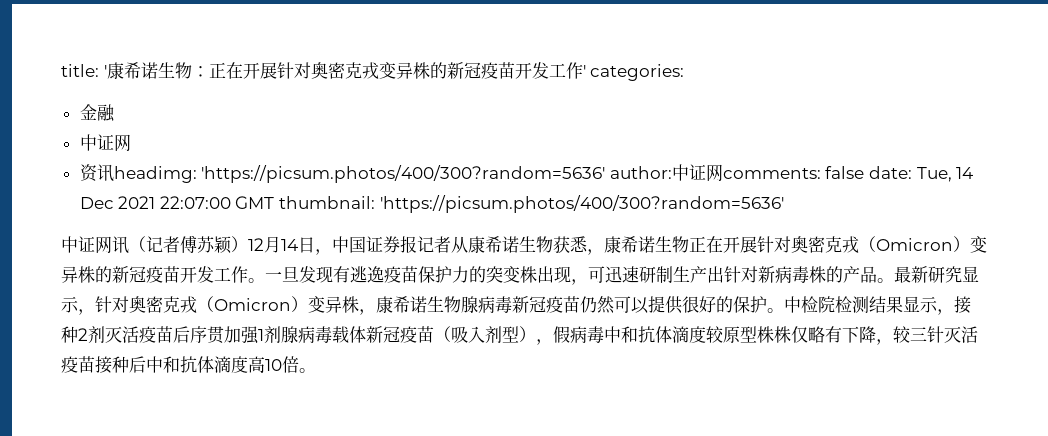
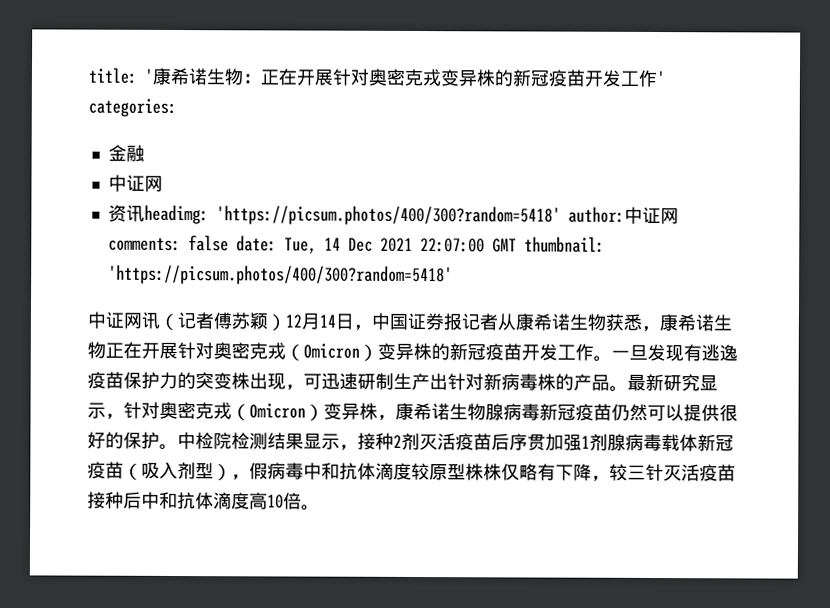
[201,165,606,183] 'https://picsum.photos/400/300?random=5636' -> [215,205,561,226] 'https://picsum.photos/400/300?random=5418'
[379,195,784,213] 'https://picsum.photos/400/300?random=5636' -> [107,264,453,286] 'https://picsum.photos/400/300?random=5418'

